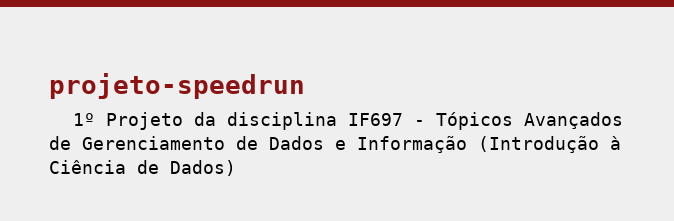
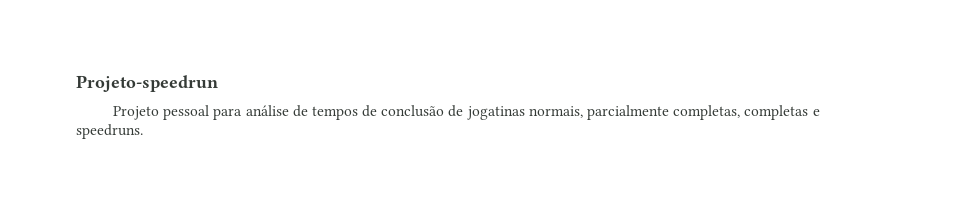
[49,73,305,99] [72,112,623,130] [49,136,621,153] [49,160,236,176] projeto-speedrun // 1º Projeto da disciplina IF697 - Tópicos Avançados de Gerenciamento de Dados e Informação (Introdução à Ciência de Dados) -> [76,75,218,92] [112,105,820,120] [76,124,143,139] Projeto-speedrun // Projeto pessoal para análise de tempos de conclusão de jogatinas normais, parcialmente completas, completas e speedruns.

